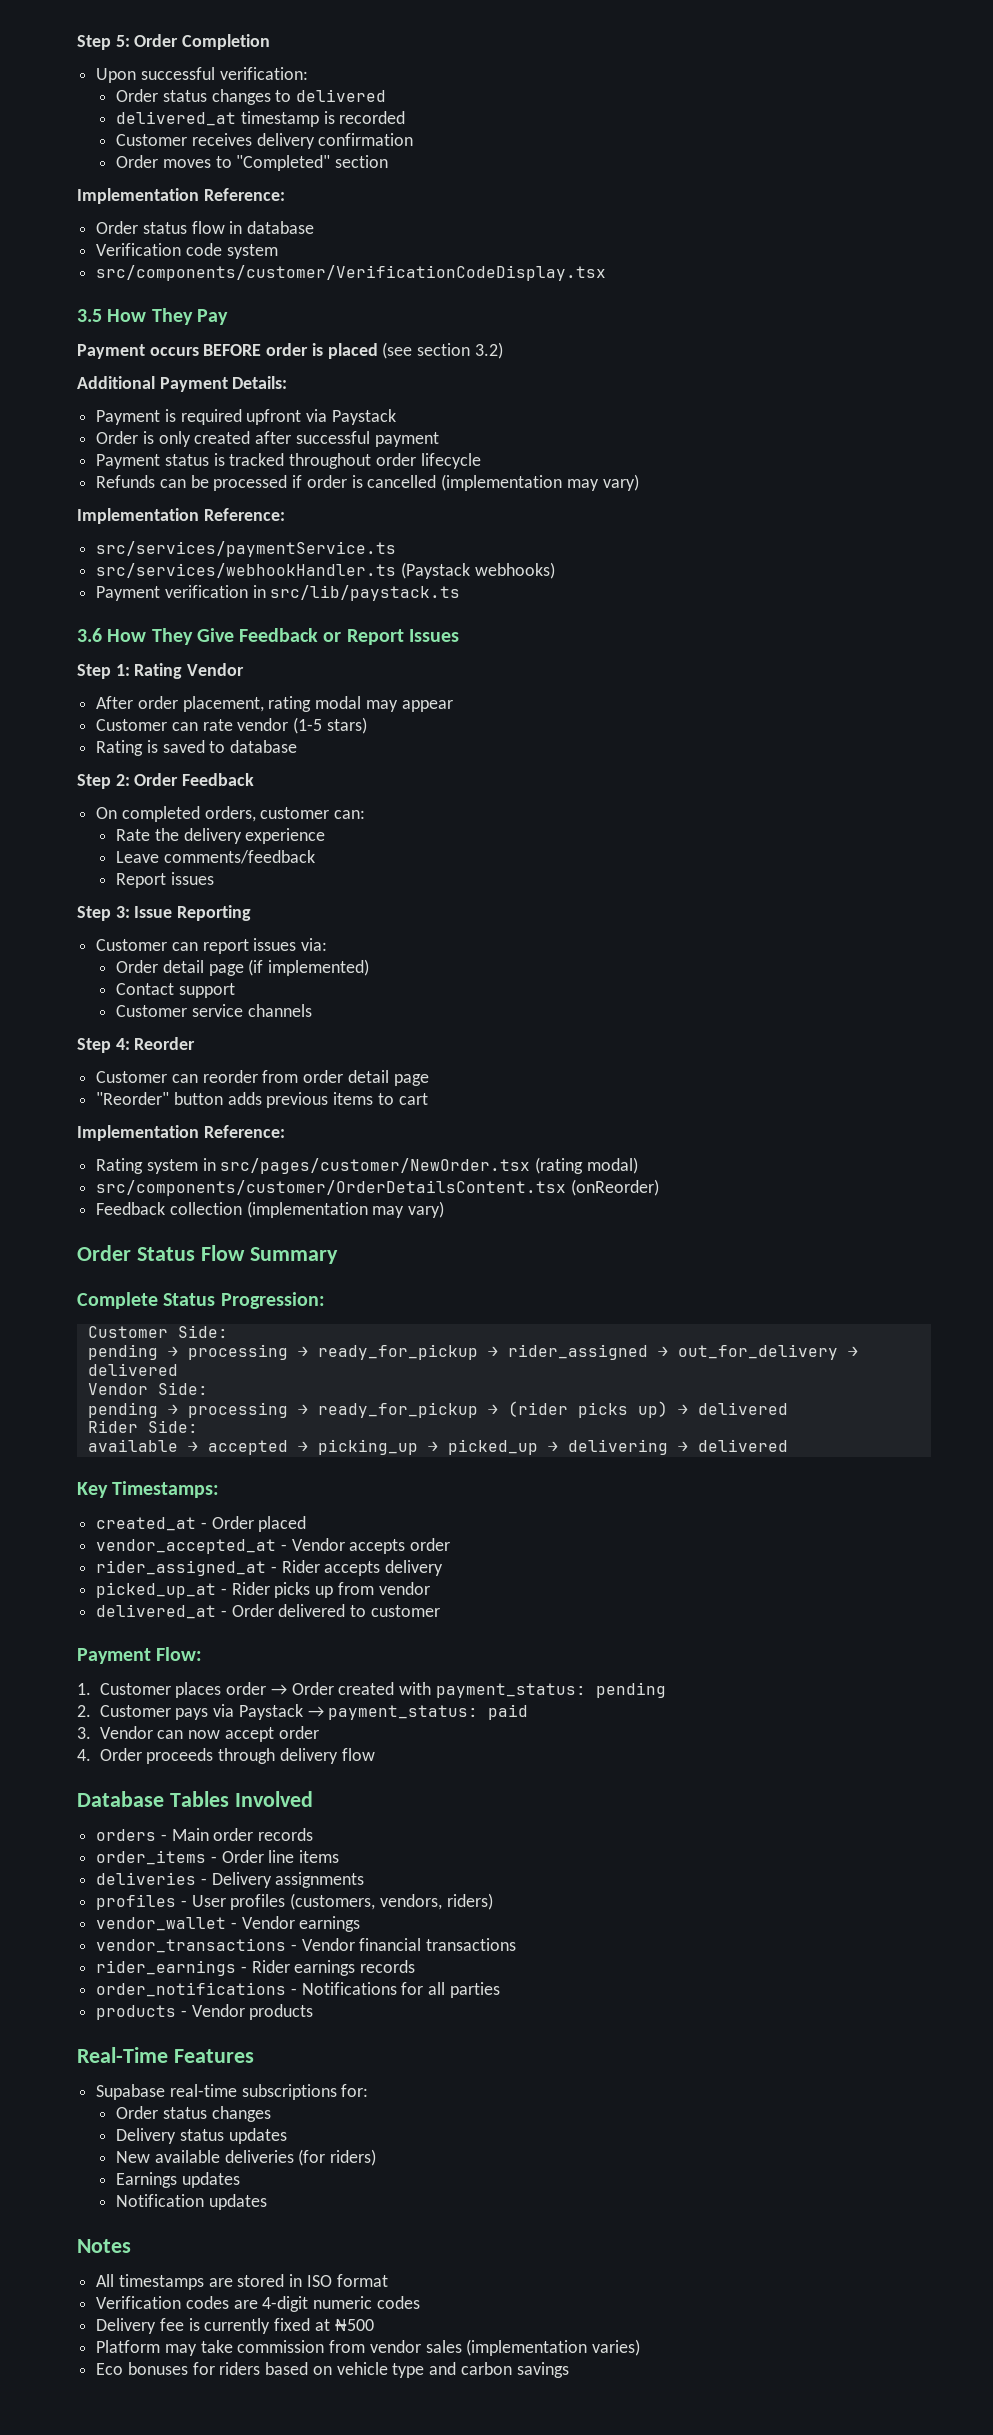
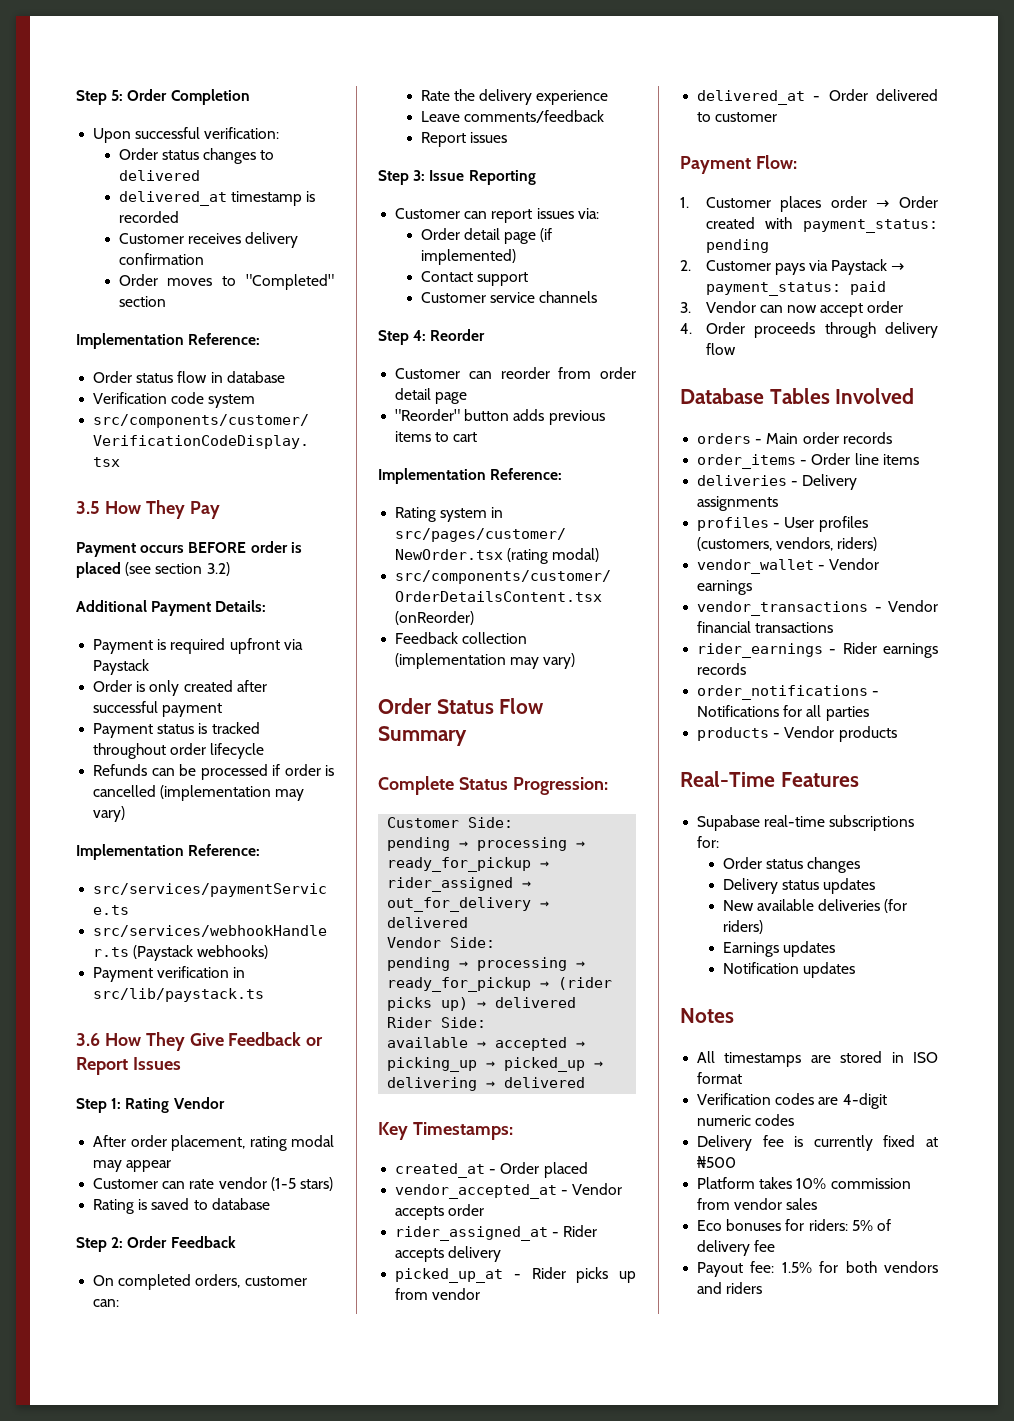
[164,2340,233,2356] may take -> [759,1177,827,1189] takes 10%
[466,2339,641,2356] (implementation varies) -> (818, 1204) none
[219,2362,569,2378] riders based on vehicle type and carbon savings -> [808,1219,891,1231] [697,1240,776,1256] [697,1261,938,1277] [697,1282,763,1294] riders: 5% of delivery fee // Payout fee: 1.5% for both vendors and riders

